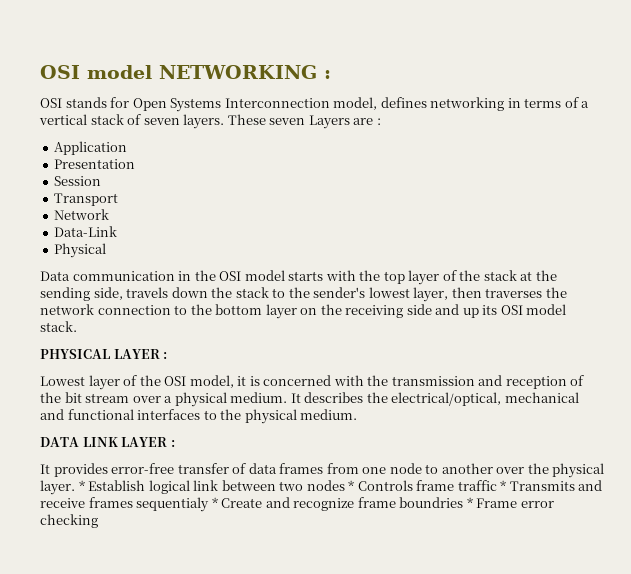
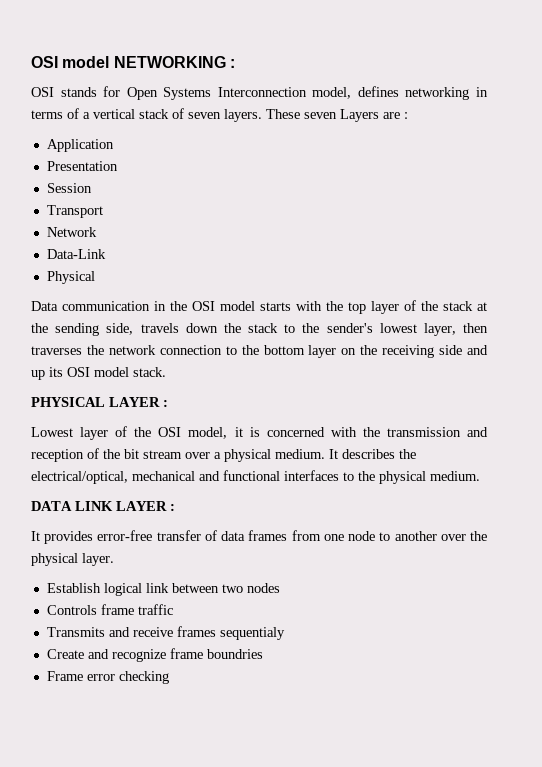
[78,480,85,491] * -> (114, 559) //
[348,480,355,491] * -> (280, 588) //
[500,480,507,491] * -> (173, 609) //
[211,497,218,508] * -> (285, 633) //
[466,497,473,508] * -> (263, 654) //

